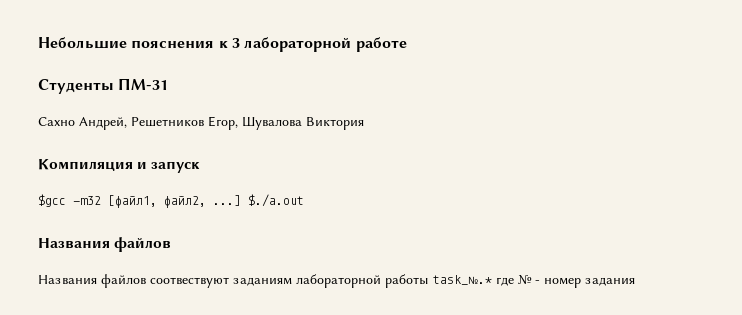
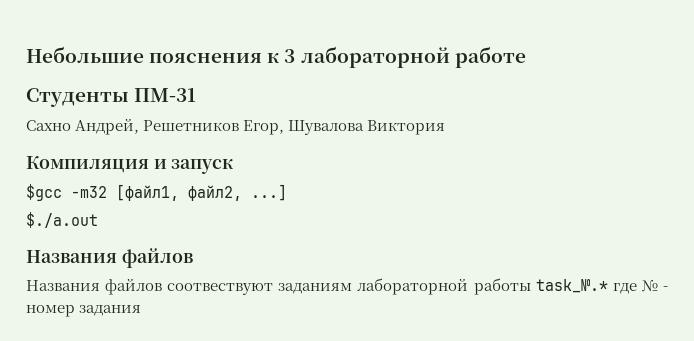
(241, 200) none -> (287, 192) //

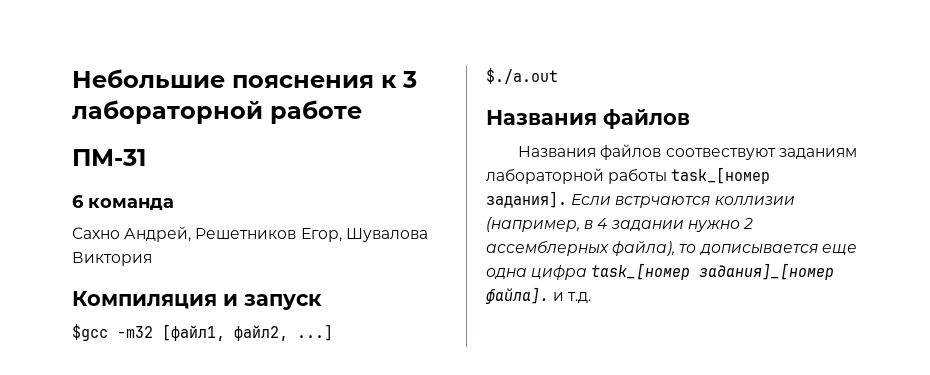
[26,88,129,107] Студенты -> (362, 112) none
(197, 95) none -> [72,195,174,211] // 6 команда
[535,279,668,294] [26,305,142,317] task_№.* где № - номер задания -> [671,167,771,184] [486,191,795,208] [486,217,753,232] [486,240,857,256] [486,263,835,280] [485,287,592,304] task_[номер задания]. Если встрчаются коллизии (например, в 4 задании нужно 2 ассемблерных файла), то дописывается еще одна цифра task_[номер задания]_[номер файла]. и т.д.

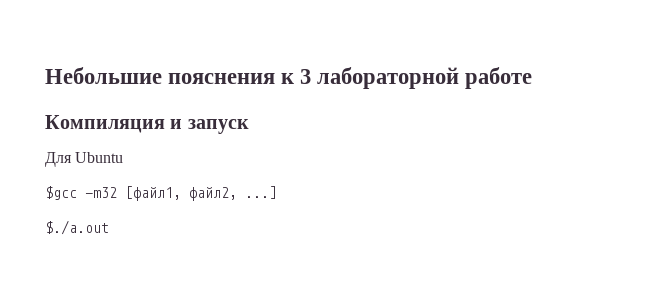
[72,149,146,166] [72,195,174,211] [72,226,428,242] [72,252,152,266] // ПМ-31 // 6 команда // Сахно Андрей, Решетников Егор, Шувалова Виктория -> (533, 78) none
(322, 302) none -> [45,152,124,167] // Для Ubuntu
[486,109,690,129] [518,144,857,160] [486,167,771,184] [486,191,795,208] [486,217,753,232] [486,240,857,256] [486,263,835,280] [485,287,592,304] // Названия файлов // Названия файлов соотвествуют заданиям лабораторной работы task_[номер задания]. Если встрчаются коллизии (например, в 4 задании нужно 2 ассемблерных файла), то дописывается еще одна цифра task_[номер задания]_[номер файла]. и т.д. -> (109, 227) none

